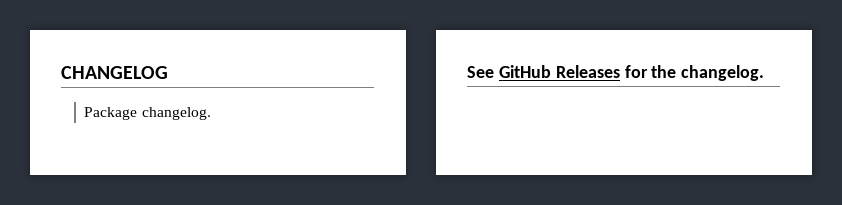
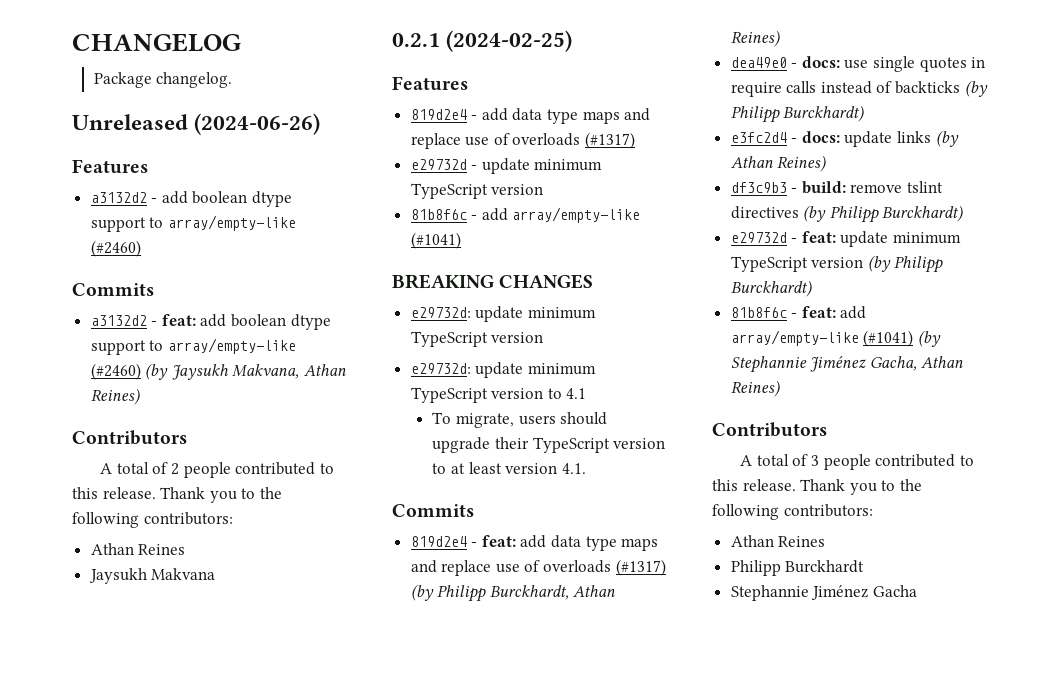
[467,65,765,81] See GitHub Releases for the changelog. -> [72,113,321,135] [72,159,148,174] [90,191,293,207] [90,215,296,232] [90,240,141,257] [72,283,154,296] [90,314,331,330] [90,338,296,355] [90,363,347,380] [90,388,140,405] [72,430,187,445] [100,462,334,478] [72,487,282,503] [72,512,233,528] [90,543,186,555] [88,568,216,584] [392,30,573,52] [392,76,468,91] [410,108,651,124] [410,132,636,149] [410,158,603,174] [410,183,544,199] [410,207,641,223] [410,232,461,249] [392,274,594,289] [410,306,596,322] [410,331,544,347] [410,362,596,378] [410,387,587,403] [432,412,608,428] [432,437,666,453] [432,462,586,474] [392,504,474,517] [410,535,659,551] [410,559,666,576] [410,584,616,602] [730,30,780,47] [730,56,986,72] [730,80,988,97] [730,105,865,123] [730,130,959,147] [730,155,827,172] [730,181,944,194] [730,205,964,223] [730,231,962,247] [730,255,944,273] [730,280,812,297] [730,306,867,319] [730,330,941,347] [730,356,964,373] [730,380,780,397] [712,422,827,437] [740,454,974,470] [712,479,922,495] [712,504,873,520] [730,535,826,547] [730,560,865,576] [730,585,917,601] Unreleased (2024-06-26) // Features // a3132d2 - add boolean dtype support to array/empty-like (#2460) // Commits // a3132d2 - feat: add boolean dtype support to array/empty-like (#2460) (by Jaysukh Makvana, Athan Reines) // Contributors // A total of 2 people contributed to this release. Thank you to the following contributors: // Athan Reines // Jaysukh Makvana // 0.2.1 (2024-02-25) // Features // 819d2e4 - add data type maps and replace use of overloads (#1317) // e29732d - update minimum TypeScript version // 81b8f6c - add array/empty-like (#1041) // BREAKING CHANGES // e29732d: update minimum TypeScript version // e29732d: update minimum TypeScript version to 4.1 // To migrate, users should upgrade their TypeScript version to at least version 4.1. // Commits // 819d2e4 - feat: add data type maps and replace use of overloads (#1317) (by Philipp Burckhardt, Athan Reines) // dea49e0 - docs: use single quotes in require calls instead of backticks (by Philipp Burckhardt) // e3fc2d4 - docs: update links (by Athan Reines) // df3c9b3 - build: remove tslint directives (by Philipp Burckhardt) // e29732d - feat: update minimum TypeScript version (by Philipp Burckhardt) // 81b8f6c - feat: add array/empty-like (#1041) (by Stephannie Jiménez Gacha, Athan Reines) // Contributors // A total of 3 people contributed to this release. Thank you to the following contributors: // Athan Reines // Philipp Burckhardt // Stephannie Jiménez Gacha

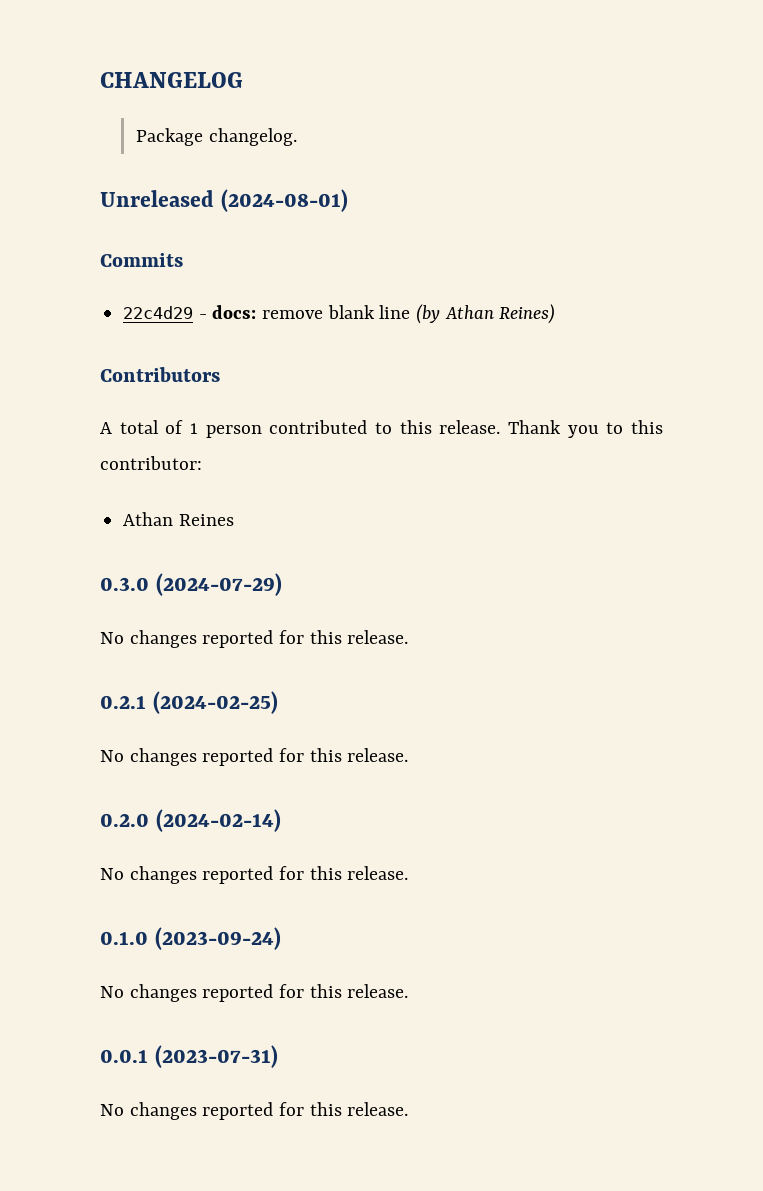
[194,113,321,135] [72,159,148,174] [90,191,293,207] [90,215,296,232] [90,240,141,257] [72,283,154,296] [90,314,331,330] [90,338,296,355] [90,363,347,380] [90,388,140,405] [72,430,187,445] [100,462,334,478] [72,487,282,503] [72,512,233,528] [90,543,186,555] [88,568,216,584] [392,30,573,52] [392,76,468,91] [410,108,651,124] [410,132,636,149] [410,158,603,174] [410,183,544,199] [410,207,641,223] [410,232,461,249] [392,274,594,289] [410,306,596,322] [410,331,544,347] [410,362,596,378] [410,387,587,403] [432,412,608,428] [432,437,666,453] [432,462,586,474] [392,504,474,517] [410,535,659,551] [410,559,666,576] [410,584,616,602] [730,30,780,47] [730,56,986,72] [730,80,988,97] [730,105,865,123] [730,130,959,147] [730,155,827,172] [730,181,944,194] [730,205,964,223] [730,231,962,247] [730,255,944,273] [730,280,812,297] [730,306,867,319] [730,330,941,347] [730,356,964,373] [730,380,780,397] [712,422,827,437] [740,454,974,470] [712,479,922,495] [712,504,873,520] [730,535,826,547] [730,560,865,576] [730,585,917,601] (2024-06-26) // Features // a3132d2 - add boolean dtype support to array/empty-like (#2460) // Commits // a3132d2 - feat: add boolean dtype support to array/empty-like (#2460) (by Jaysukh Makvana, Athan Reines) // Contributors // A total of 2 people contributed to this release. Thank you to the following contributors: // Athan Reines // Jaysukh Makvana // 0.2.1 (2024-02-25) // Features // 819d2e4 - add data type maps and replace use of overloads (#1317) // e29732d - update minimum TypeScript version // 81b8f6c - add array/empty-like (#1041) // BREAKING CHANGES // e29732d: update minimum TypeScript version // e29732d: update minimum TypeScript version to 4.1 // To migrate, users should upgrade their TypeScript version to at least version 4.1. // Commits // 819d2e4 - feat: add data type maps and replace use of overloads (#1317) (by Philipp Burckhardt, Athan Reines) // dea49e0 - docs: use single quotes in require calls instead of backticks (by Philipp Burckhardt) // e3fc2d4 - docs: update links (by Athan Reines) // df3c9b3 - build: remove tslint directives (by Philipp Burckhardt) // e29732d - feat: update minimum TypeScript version (by Philipp Burckhardt) // 81b8f6c - feat: add array/empty-like (#1041) (by Stephannie Jiménez Gacha, Athan Reines) // Contributors // A total of 3 people contributed to this release. Thank you to the following contributors: // Athan Reines // Philipp Burckhardt // Stephannie Jiménez Gacha -> [220,189,348,212] [100,253,183,267] [123,304,556,324] [100,367,220,382] [100,420,664,438] [100,456,202,470] [123,512,234,526] [100,573,282,596] [100,630,409,648] [100,691,278,714] [100,748,409,766] [100,809,281,832] [100,866,409,884] [100,927,281,950] [100,984,409,1002] [100,1045,278,1068] [100,1102,409,1120] (2024-08-01) // Commits // 22c4d29 - docs: remove blank line (by Athan Reines) // Contributors // A total of 1 person contributed to this release. Thank you to this contributor: // Athan Reines // 0.3.0 (2024-07-29) // No changes reported for this release. // 0.2.1 (2024-02-25) // No changes reported for this release. // 0.2.0 (2024-02-14) // No changes reported for this release. // 0.1.0 (2023-09-24) // No changes reported for this release. // 0.0.1 (2023-07-31) // No changes reported for this release.

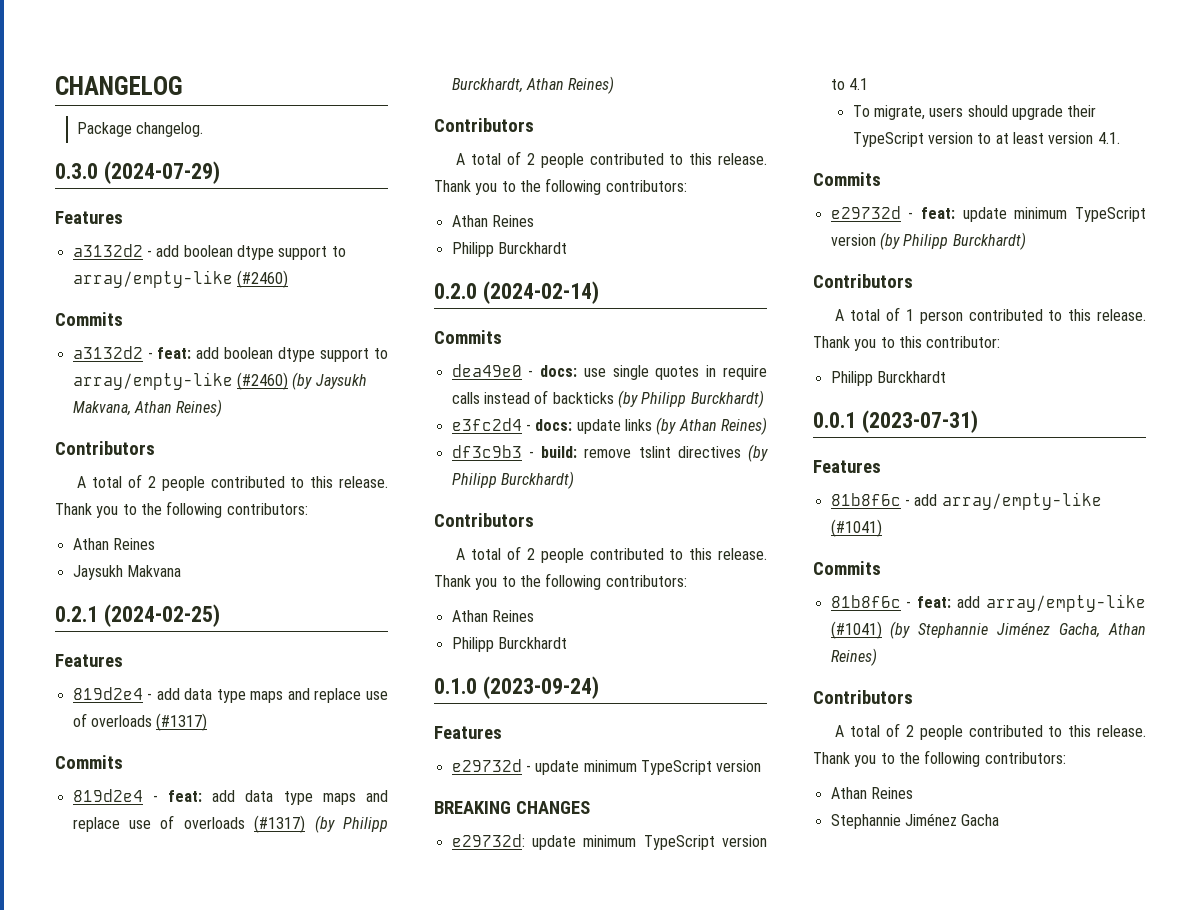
[100,189,348,212] [100,253,183,267] [123,304,556,324] Unreleased (2024-08-01) // Commits // 22c4d29 - docs: remove blank line (by Athan Reines) -> [55,161,220,184] [55,211,123,224] [72,244,346,260] [72,270,288,288] [55,312,123,326] [72,346,388,362] [72,372,367,390] [72,399,223,417] [55,441,155,455] [77,474,388,491] [55,501,308,518] [72,538,155,550] [72,565,181,580] [55,604,220,627] [55,654,123,667] [72,687,389,703] [72,713,208,731] [55,755,123,769] [72,789,388,805] [72,815,388,833] [451,76,615,94] [434,118,534,132] [456,151,767,168] [434,178,687,195] [451,215,534,227] [451,242,567,257] [434,281,599,304] [434,330,502,344] [451,364,767,380] [451,390,764,408] [451,417,767,435] [451,444,768,462] [451,471,574,489] [434,513,534,527] [456,546,767,563] [434,573,687,590] [451,610,534,622] [451,637,567,652] [434,676,599,699] [434,726,502,739] [451,759,762,775] [434,801,590,814] [451,834,767,850] [830,78,868,90] [852,105,1097,120] [852,132,1120,147] [813,172,881,186] [830,206,1146,222] [830,232,1026,250] 0.3.0 (2024-07-29) // Features // a3132d2 - add boolean dtype support to array/empty-like (#2460) // Commits // a3132d2 - feat: add boolean dtype support to array/empty-like (#2460) (by Jaysukh Makvana, Athan Reines) // Contributors // A total of 2 people contributed to this release. Thank you to the following contributors: // Athan Reines // Jaysukh Makvana // 0.2.1 (2024-02-25) // Features // 819d2e4 - add data type maps and replace use of overloads (#1317) // Commits // 819d2e4 - feat: add data type maps and replace use of overloads (#1317) (by Philipp Burckhardt, Athan Reines) // Contributors // A total of 2 people contributed to this release. Thank you to the following contributors: // Athan Reines // Philipp Burckhardt // 0.2.0 (2024-02-14) // Commits // dea49e0 - docs: use single quotes in require calls instead of backticks (by Philipp Burckhardt) // e3fc2d4 - docs: update links (by Athan Reines) // df3c9b3 - build: remove tslint directives (by Philipp Burckhardt) // Contributors // A total of 2 people contributed to this release. Thank you to the following contributors: // Athan Reines // Philipp Burckhardt // 0.1.0 (2023-09-24) // Features // e29732d - update minimum TypeScript version // BREAKING CHANGES // e29732d: update minimum TypeScript version to 4.1 // To migrate, users should upgrade their TypeScript version to at least version 4.1. // Commits // e29732d - feat: update minimum TypeScript version (by Philipp Burckhardt)
[123,512,234,526] [100,573,282,596] [100,630,409,648] [100,691,278,714] [100,748,409,766] [100,809,281,832] [100,866,409,884] [100,927,281,950] [100,984,409,1002] [100,1045,278,1068] [100,1102,409,1120] Athan Reines // 0.3.0 (2024-07-29) // No changes reported for this release. // 0.2.1 (2024-02-25) // No changes reported for this release. // 0.2.0 (2024-02-14) // No changes reported for this release. // 0.1.0 (2023-09-24) // No changes reported for this release. // 0.0.1 (2023-07-31) // No changes reported for this release. -> [830,371,946,386] [813,410,978,433] [813,460,881,473] [830,492,1102,510] [830,519,882,537] [813,561,881,575] [830,594,1146,612] [830,621,1146,639] [830,648,877,666] [813,690,913,704] [835,723,1146,740] [813,750,1066,767] [830,787,913,799] [830,813,1000,829] Philipp Burckhardt // 0.0.1 (2023-07-31) // Features // 81b8f6c - add array/empty-like (#1041) // Commits // 81b8f6c - feat: add array/empty-like (#1041) (by Stephannie Jiménez Gacha, Athan Reines) // Contributors // A total of 2 people contributed to this release. Thank you to the following contributors: // Athan Reines // Stephannie Jiménez Gacha

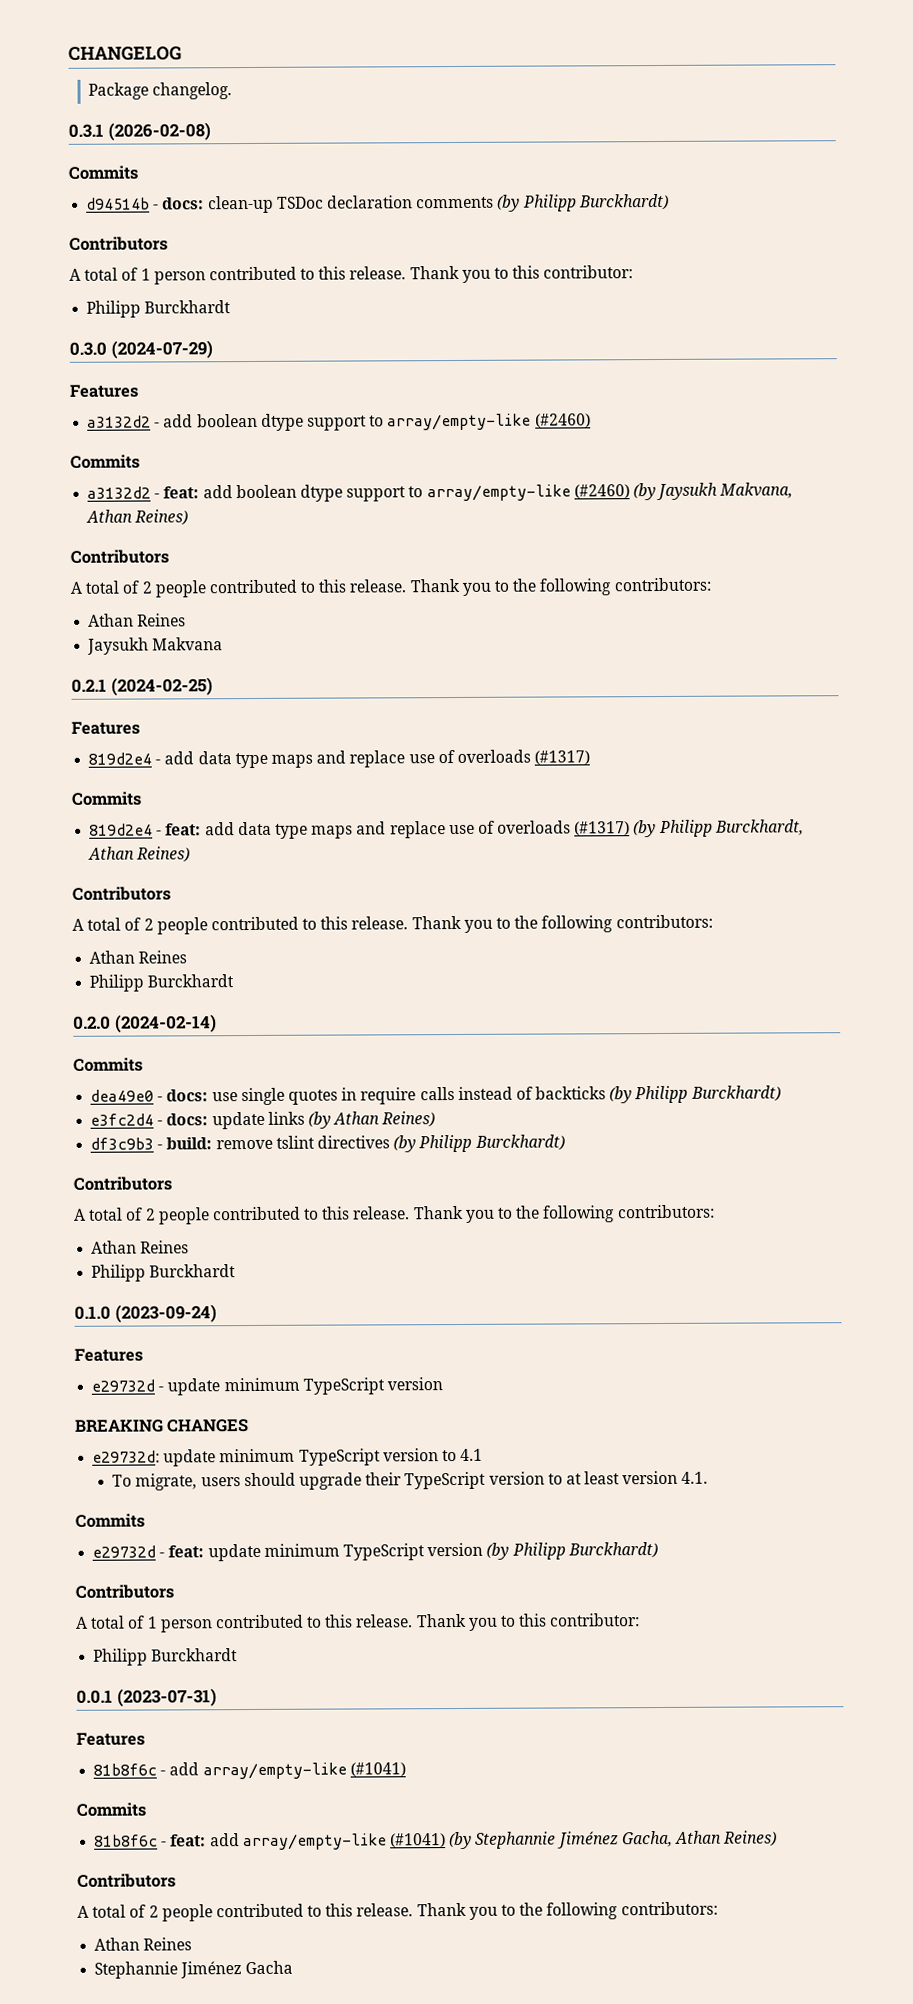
(204, 129) none -> [68,122,211,141] [68,165,138,180] [86,193,669,214] [69,236,168,251] [69,265,634,285] [86,300,232,318] // 0.3.1 (2026-02-08) // Commits // d94514b - docs: clean-up TSDoc declaration comments (by Philipp Burckhardt) // Contributors // A total of 1 person contributed to this release. Thank you to this contributor: // Philipp Burckhardt

